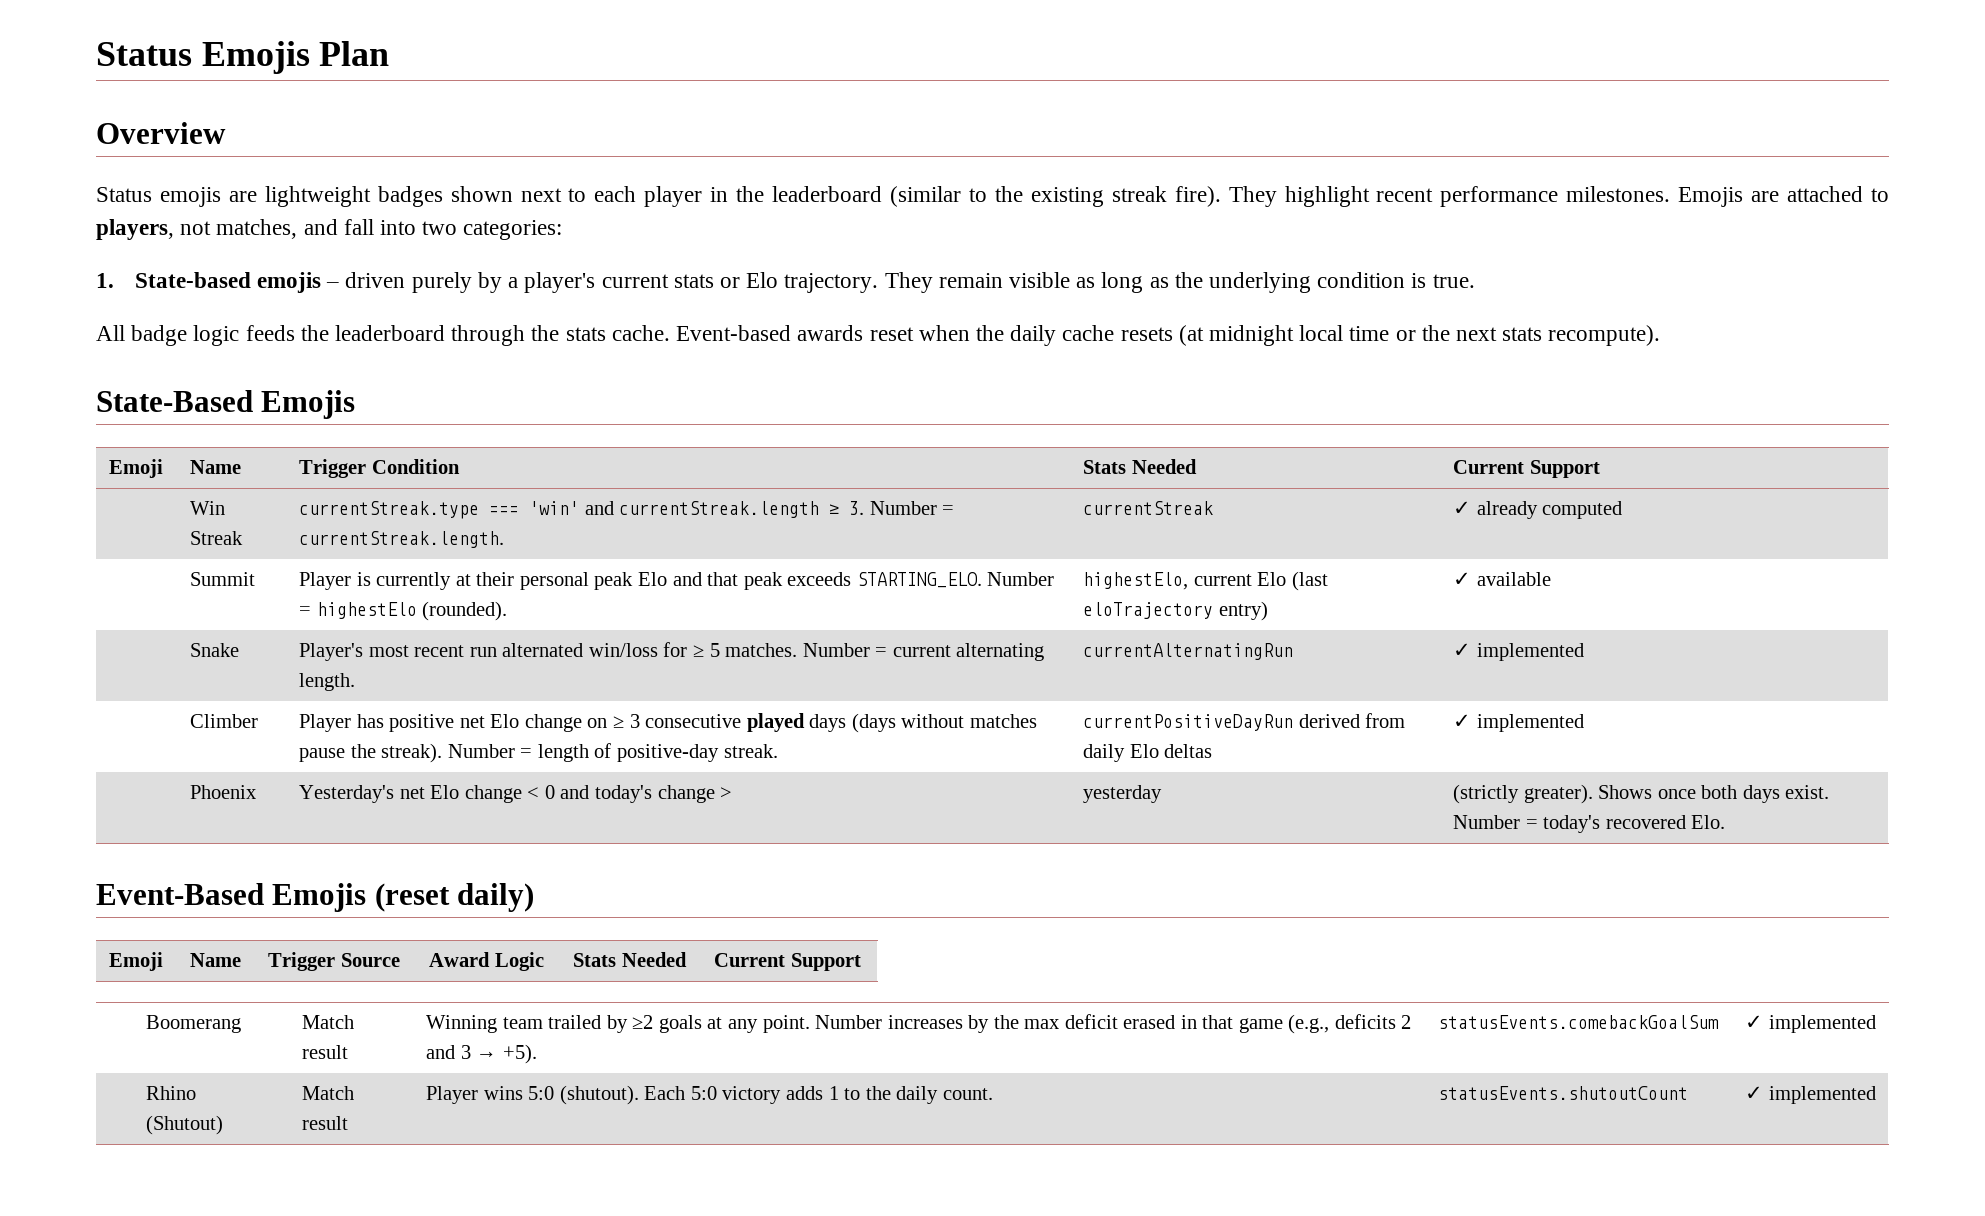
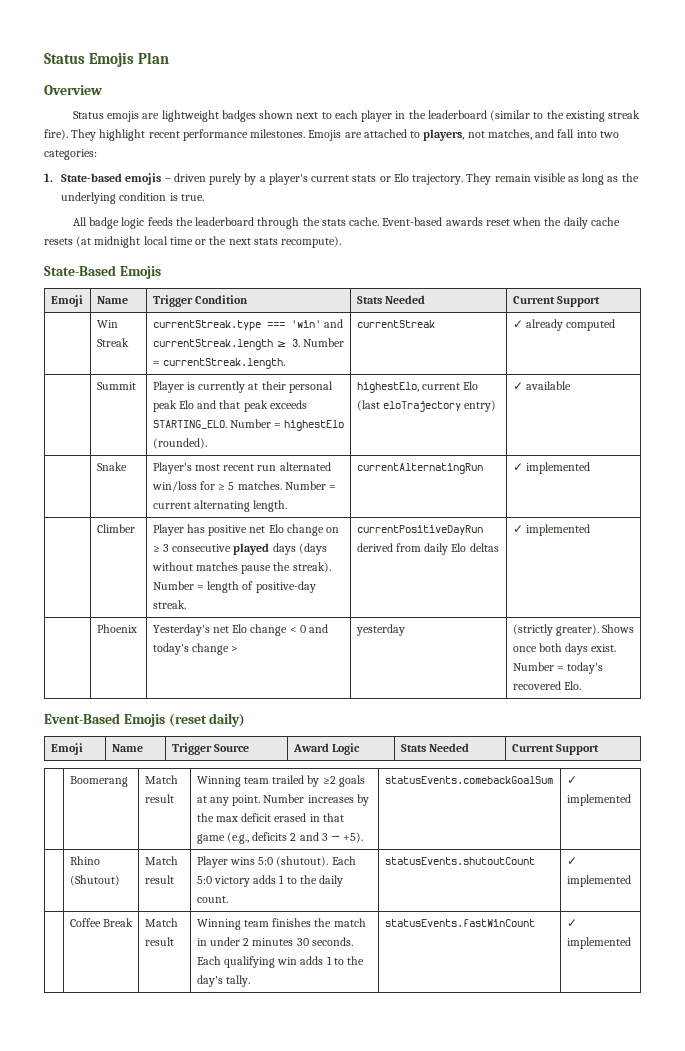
(1876, 1095) none -> [69,918,133,927] [144,918,178,927] [144,937,174,946] [196,918,366,930] [196,937,353,946] [196,956,365,968] [196,975,250,987] [384,919,535,927] [566,919,577,927] [566,937,631,949] // | Coffee Break | Match result | Winning team finishes the match in under 2 minutes 30 seconds. Each qualifying win adds 1 to the day's tally. | statusEvents.fastWinCount | ✓ implemented

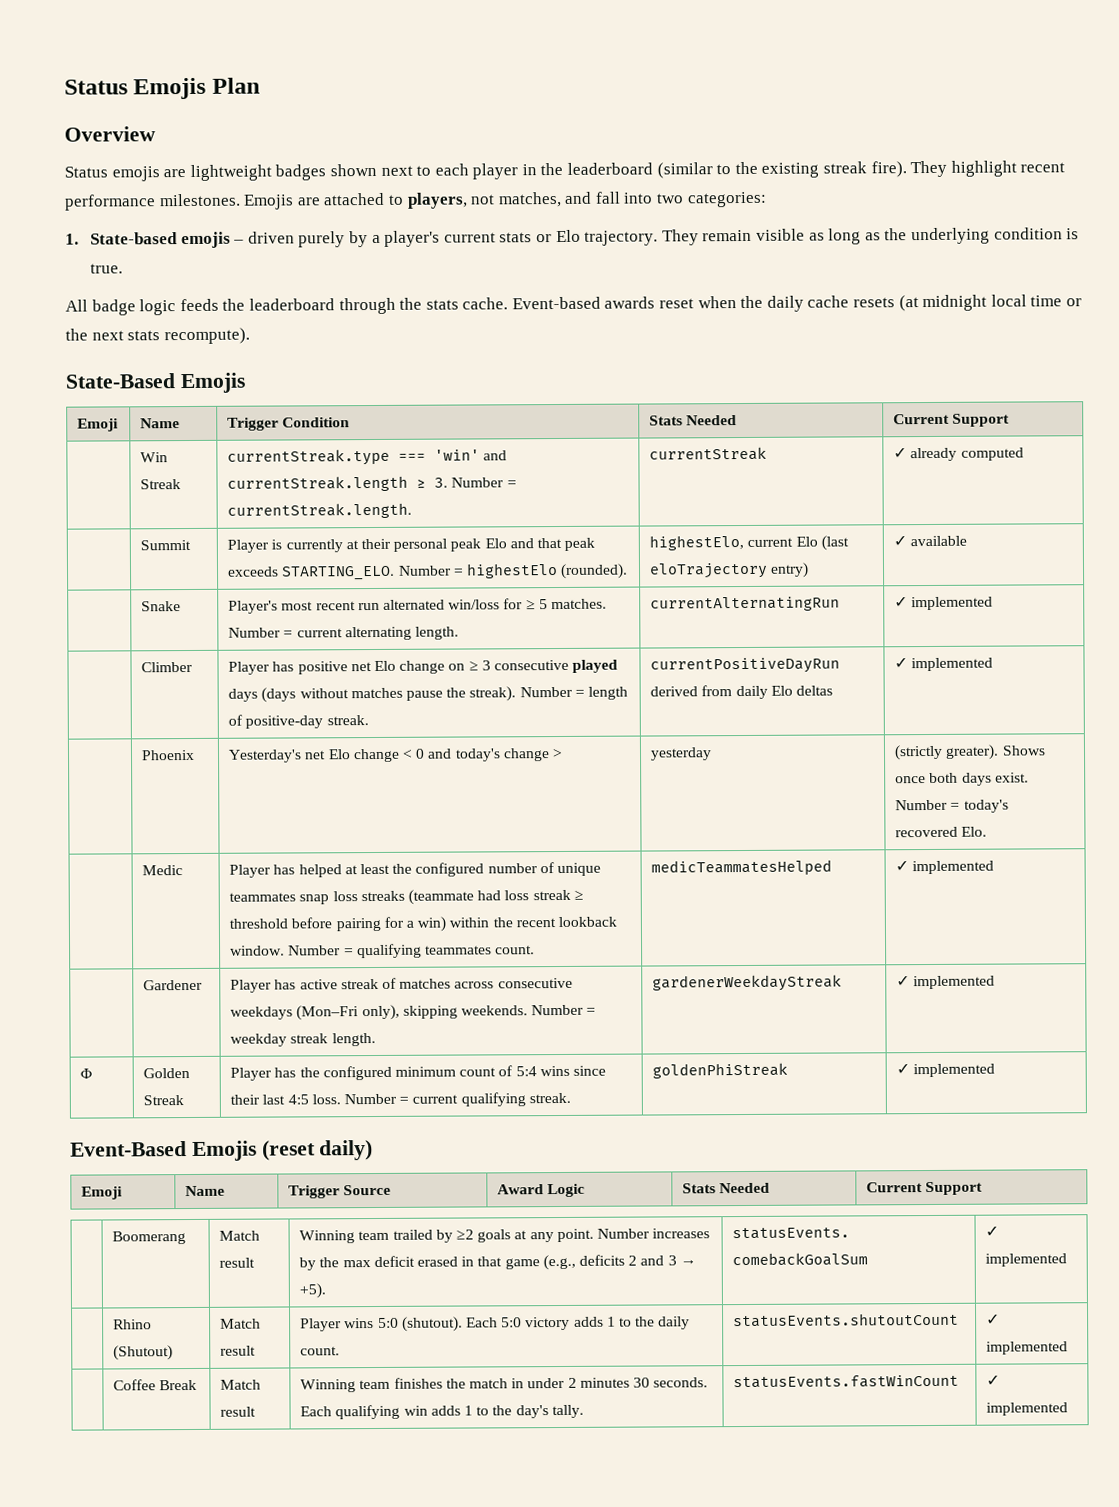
(581, 685) none -> [142,865,184,876] [229,862,601,878] [229,889,584,905] [229,916,617,932] [230,943,536,959] [651,859,833,876] [895,860,995,875] [143,979,204,991] [230,977,573,993] [230,1004,597,1021] [230,1032,376,1047] [652,974,843,992] [896,975,996,990] [80,1068,93,1079] [143,1068,191,1079] [143,1095,185,1106] [230,1065,606,1081] [230,1092,571,1107] [652,1062,789,1079] [896,1063,996,1078] // | Medic | Player has helped at least the configured number of unique teammates snap loss streaks (teammate had loss streak ≥ threshold before pairing for a win) within the recent lookback window. Number = qualifying teammates count. | medicTeammatesHelped | ✓ implemented // | Gardener | Player has active streak of matches across consecutive weekdays (Mon–Fri only), skipping weekends. Number = weekday streak length. | gardenerWeekdayStreak | ✓ implemented // Φ | Golden Streak | Player has the configured minimum count of 5:4 wins since their last 4:5 loss. Number = current qualifying streak. | goldenPhiStreak | ✓ implemented

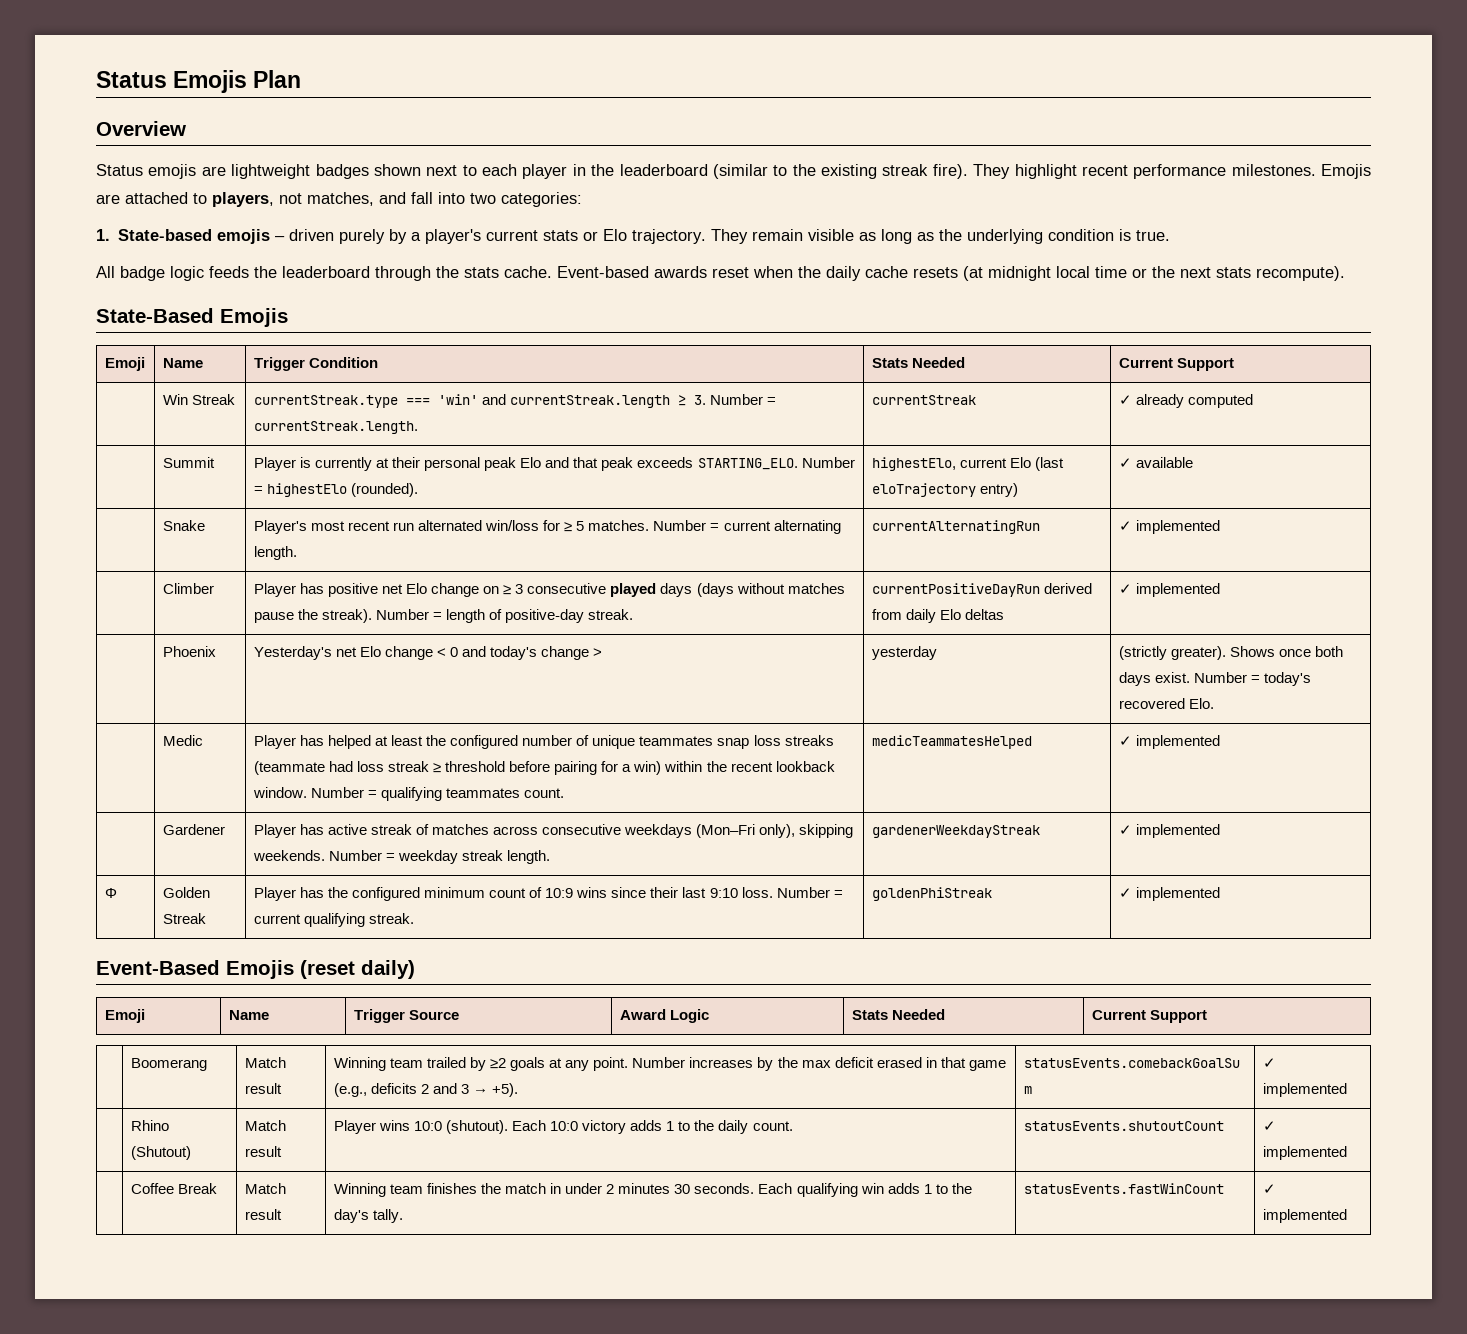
[515,1066,537,1077] 5:4 -> [545,888,574,898] 10:9
[287,1094,309,1105] 4:5 -> [709,888,738,898] 9:10
[377,1317,399,1328] 5:0 -> [414,1121,443,1131] 10:0
[501,1317,523,1328] 5:0 -> [550,1121,579,1131] 10:0

